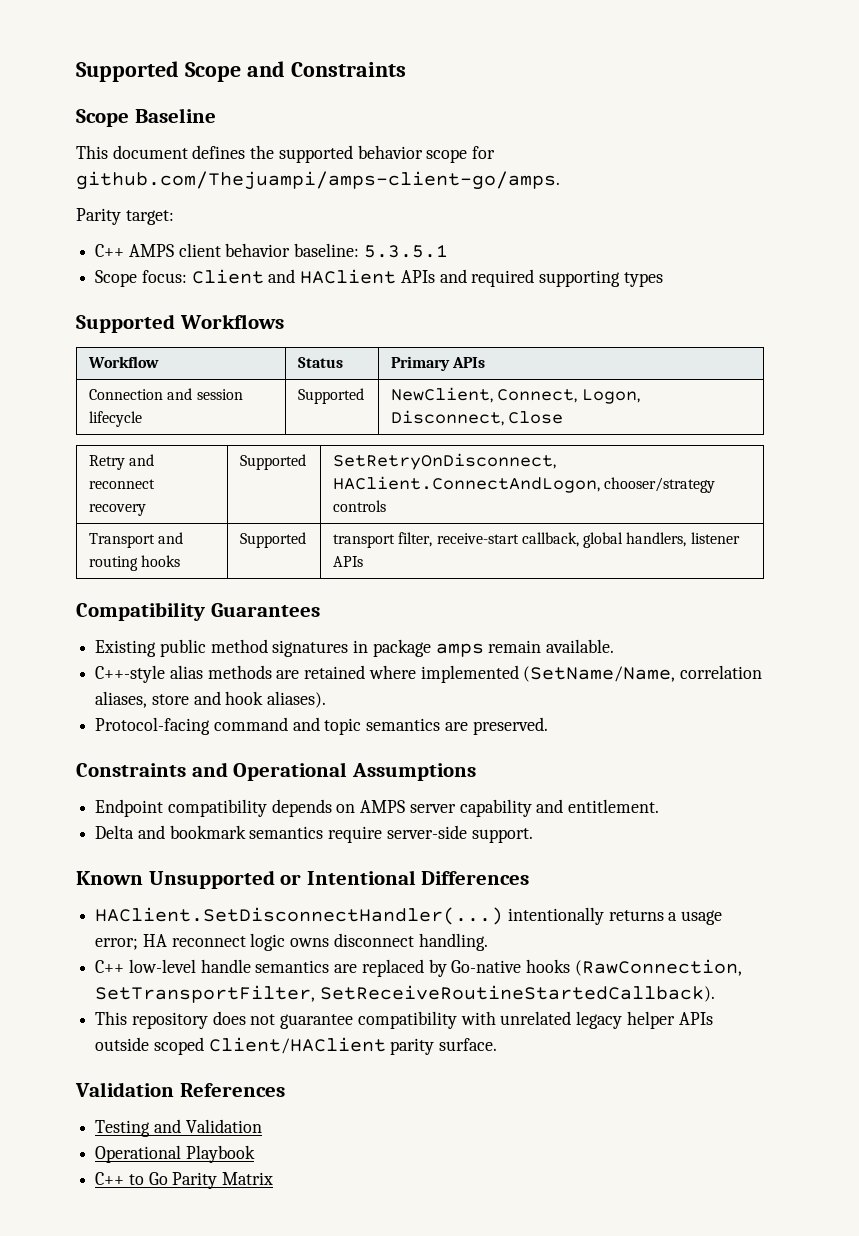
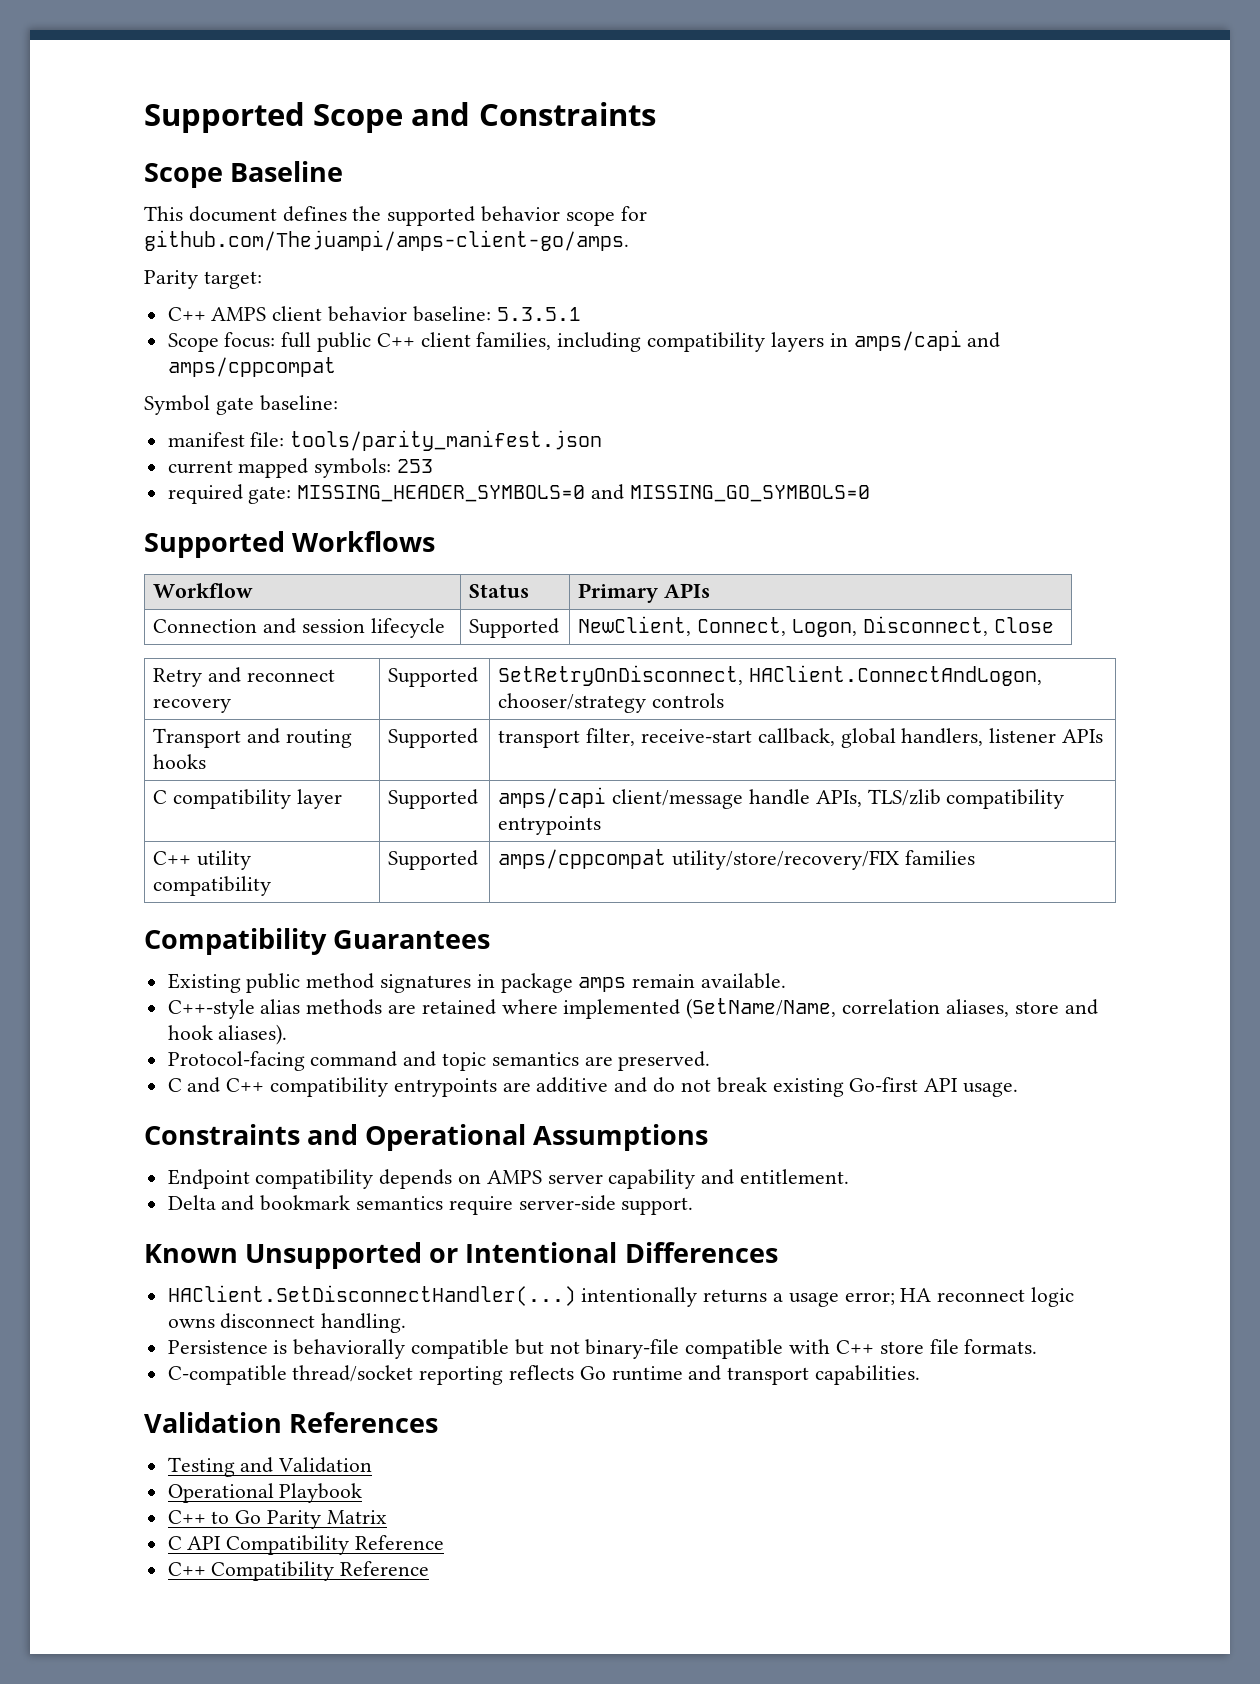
[191,269,663,287] Client and HAClient APIs and required supporting types -> [281,330,1001,352] [167,357,336,377] [144,395,338,415] [167,430,603,451] [167,458,434,478] [167,484,870,504] full public C++ client families, including compatibility layers in amps/capi and amps/cppcompat // Symbol gate baseline: // manifest file: tools/parity_manifest.json // current mapped symbols: 253 // required gate: MISSING_HEADER_SYMBOLS=0 and MISSING_GO_SYMBOLS=0
(363, 561) none -> [153,789,342,809] [388,789,479,809] [498,787,1065,809] [498,816,602,835] [153,850,252,870] [153,876,272,896] [388,850,479,870] [498,849,975,870] // C compatibility layer | Supported | amps/capi client/message handle APIs, TLS/zlib compatibility entrypoints // C++ utility compatibility | Supported | amps/cppcompat utility/store/recovery/FIX families
(548, 726) none -> [167,1077,1018,1097] // C and C++ compatibility entrypoints are additive and do not break existing Go-first API usage.
[95,959,742,977] [95,985,715,1003] [95,1011,713,1029] [95,1037,498,1055] C++ low-level handle semantics are replaced by Go-native hooks (RawConnection, SetTransportFilter, SetReceiveRoutineStartedCallback). // This repository does not guarantee compatibility with unrelated legacy helper APIs outside scoped Client/HAClient parity surface. -> [167,1339,1038,1359] [167,1365,921,1385] Persistence is behaviorally compatible but not binary-file compatible with C++ store file formats. // C-compatible thread/socket reporting reflects Go runtime and transport capabilities.
(274, 1178) none -> [167,1535,445,1555] [167,1561,430,1581] // C API Compatibility Reference // C++ Compatibility Reference

